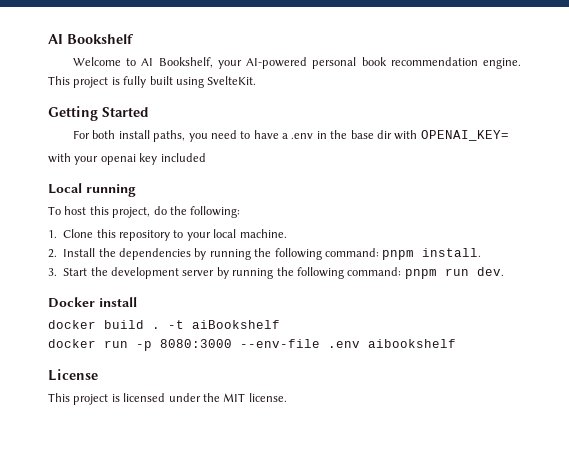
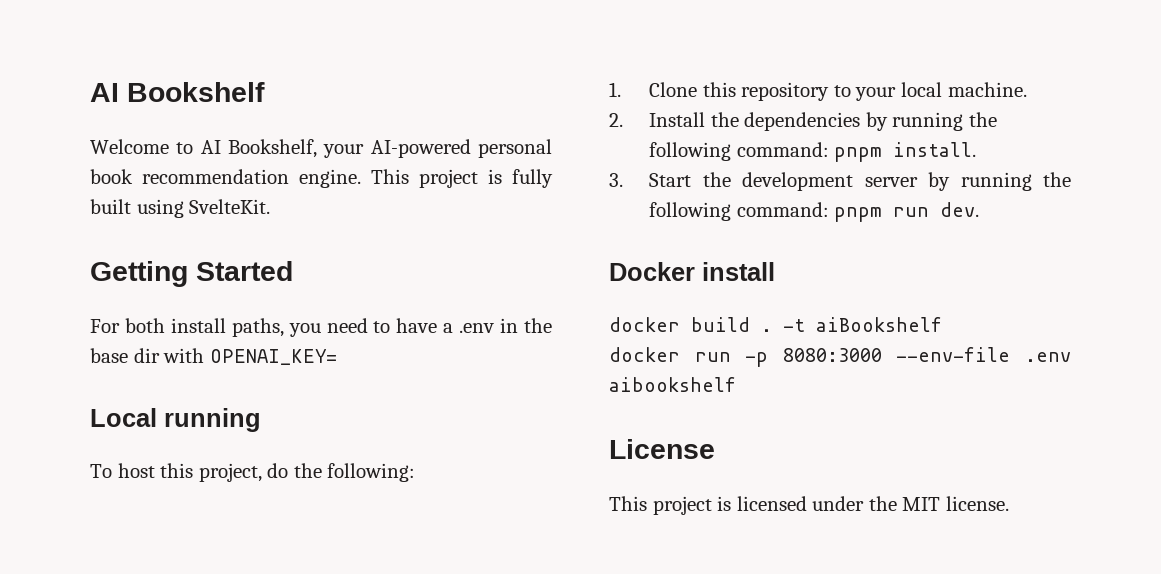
[48,153,206,165] // with your openai key included -> (337, 357) none

